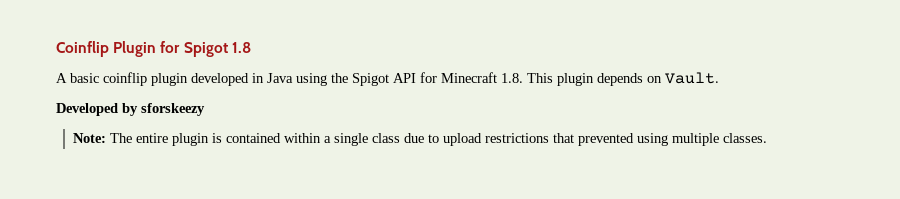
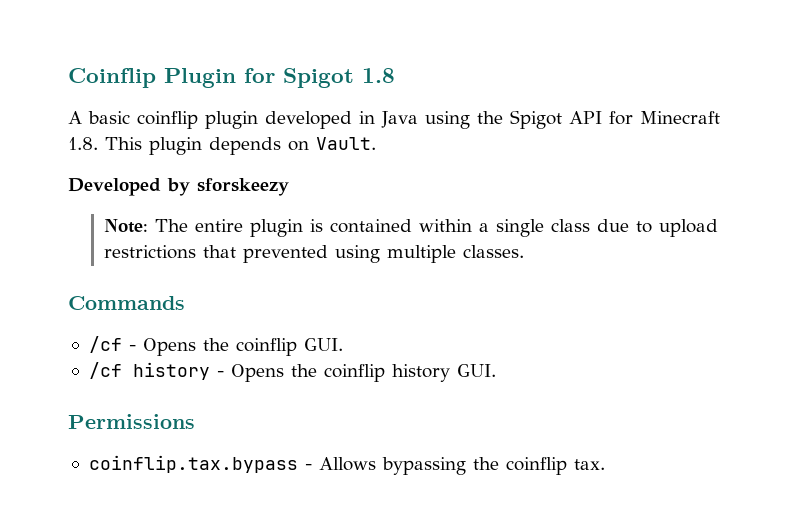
(767, 138) none -> [68,296,185,310] [88,336,343,356] [88,362,496,382] [68,414,195,429] [88,455,605,475] // Commands // /cf - Opens the coinflip GUI. // /cf history - Opens the coinflip history GUI. // Permissions // coinflip.tax.bypass - Allows bypassing the coinflip tax.

